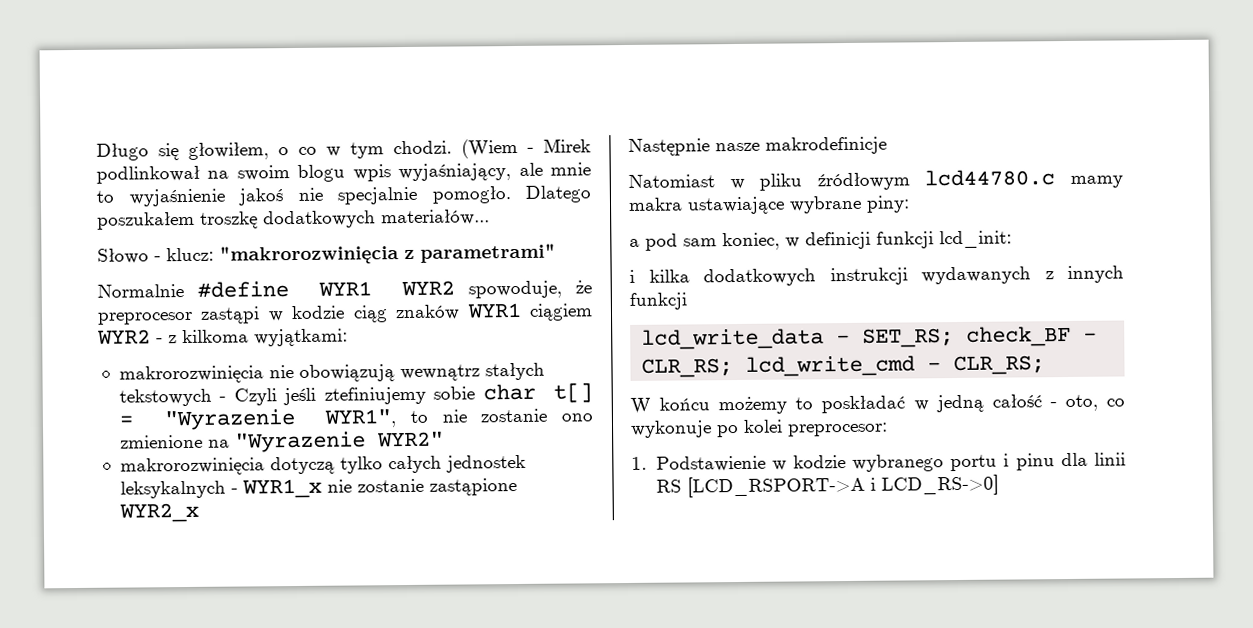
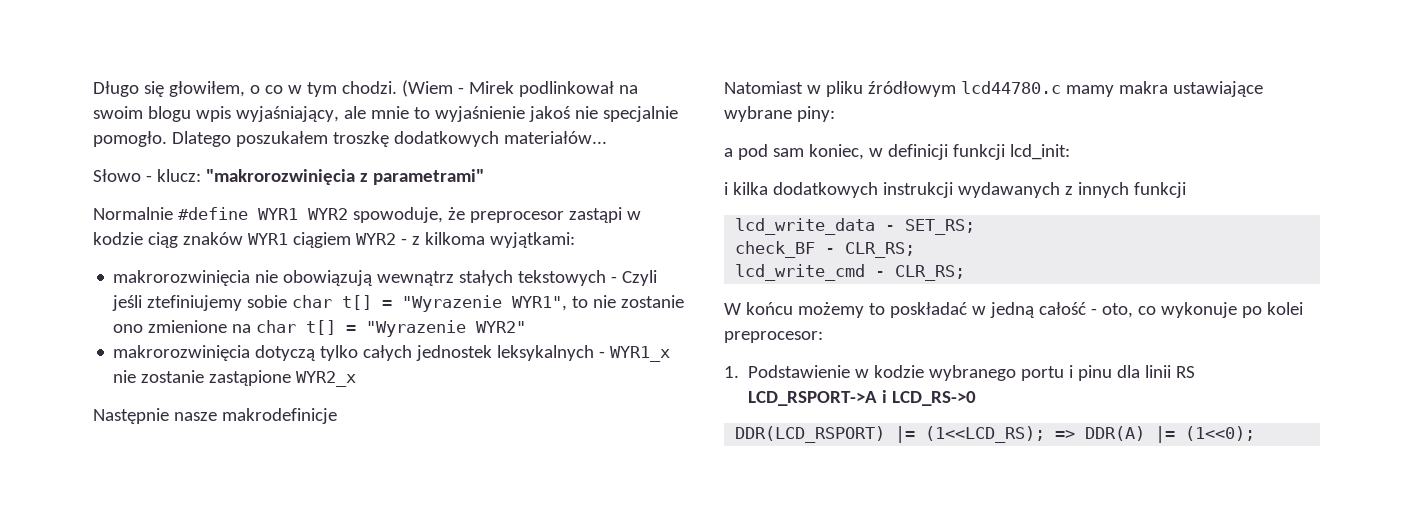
(230, 443) none -> [256,320,357,335] char t[] =
(955, 338) none -> (976, 227) //
(734, 368) none -> (916, 250) //
[686,474,999,498] [LCD_RSPORT->A i LCD_RS->0] -> [748,390,977,406] [735,426,1256,443] LCD_RSPORT->A i LCD_RS->0 // DDR(LCD_RSPORT) |= (1<<LCD_RS); => DDR(A) |= (1<<0);

